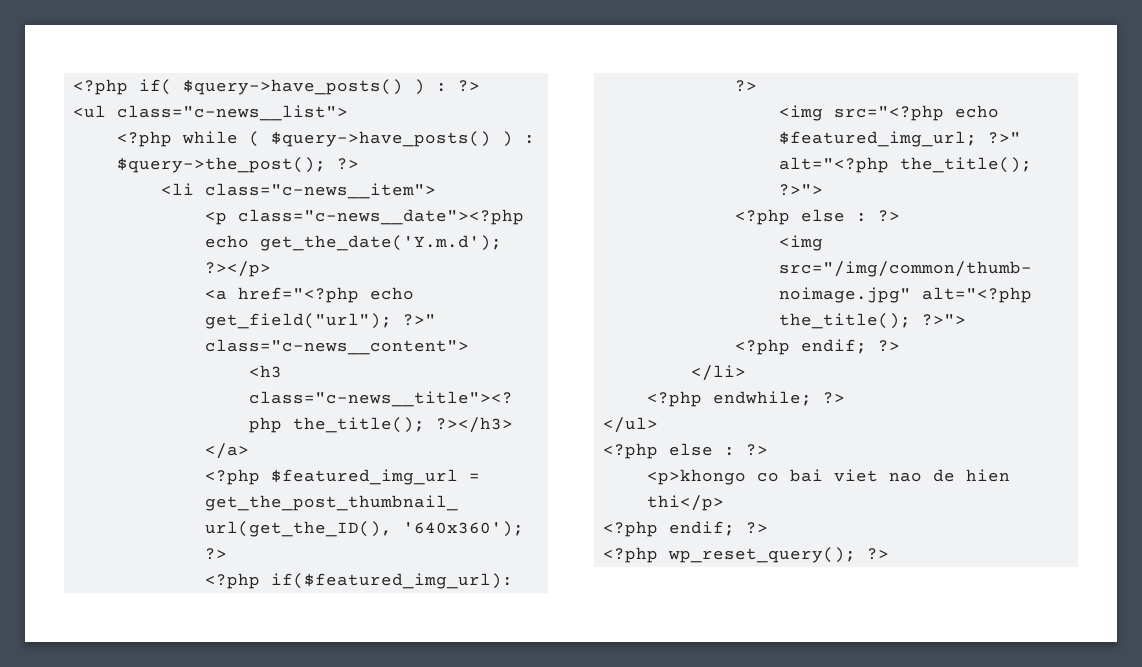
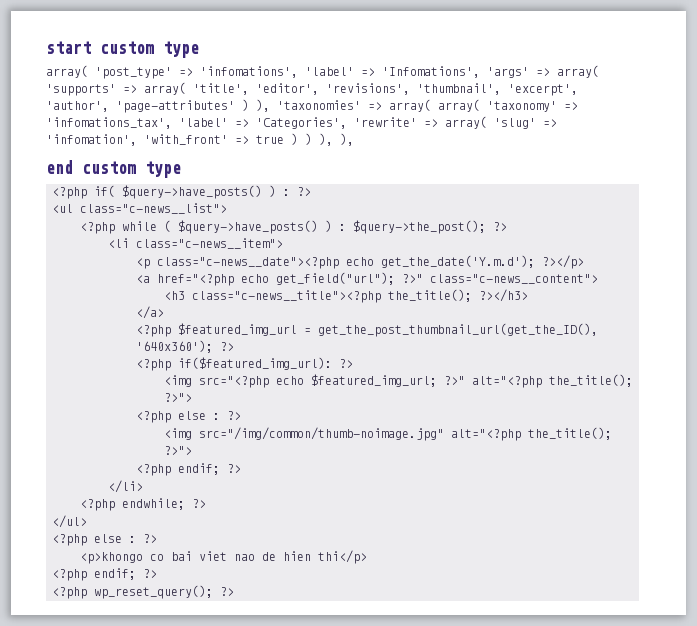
(73, 87) none -> [46,41,199,58] [46,65,599,79] [46,82,578,96] [46,99,578,113] [46,116,557,129] [46,133,354,146] [46,160,181,178] start custom type // array( 'post_type' => 'infomations', 'label' => 'Infomations', 'args' => array( 'supports' => array( 'title', 'editor', 'revisions', 'thumbnail', 'excerpt', 'author', 'page-attributes' ) ), 'taxonomies' => array( array( 'taxonomy' => 'infomations_tax', 'label' => 'Categories', 'rewrite' => array( 'slug' => 'infomation', 'with_front' => true ) ) ), ), // end custom type //

